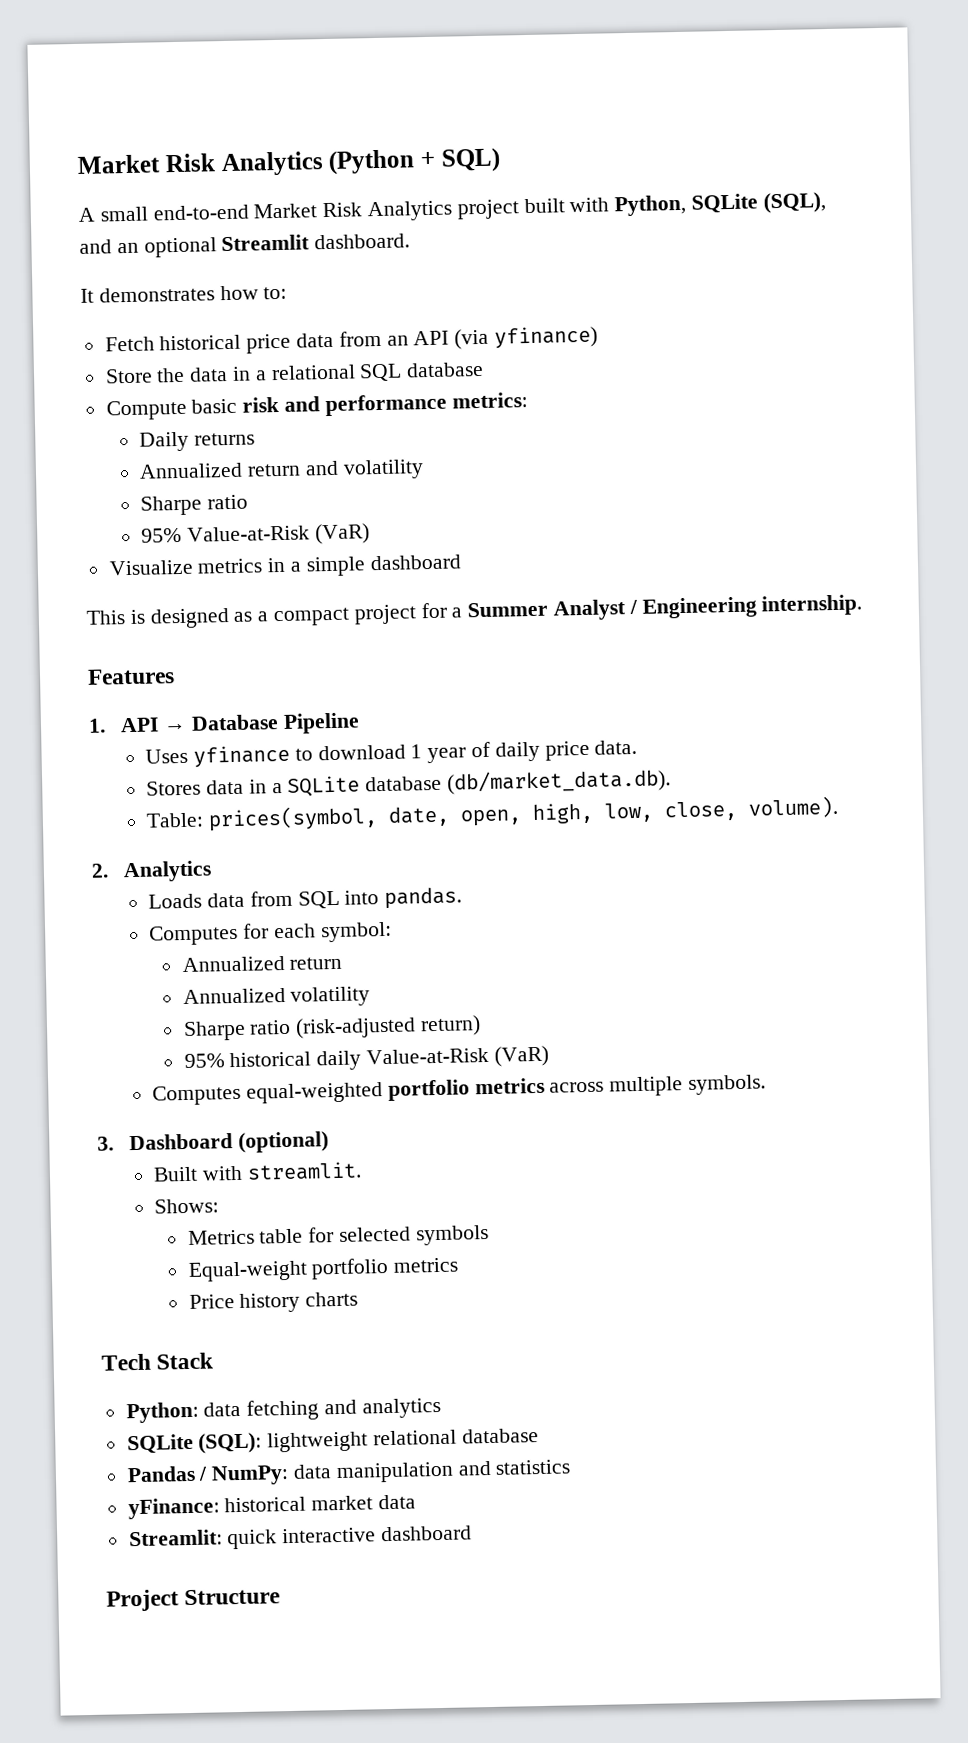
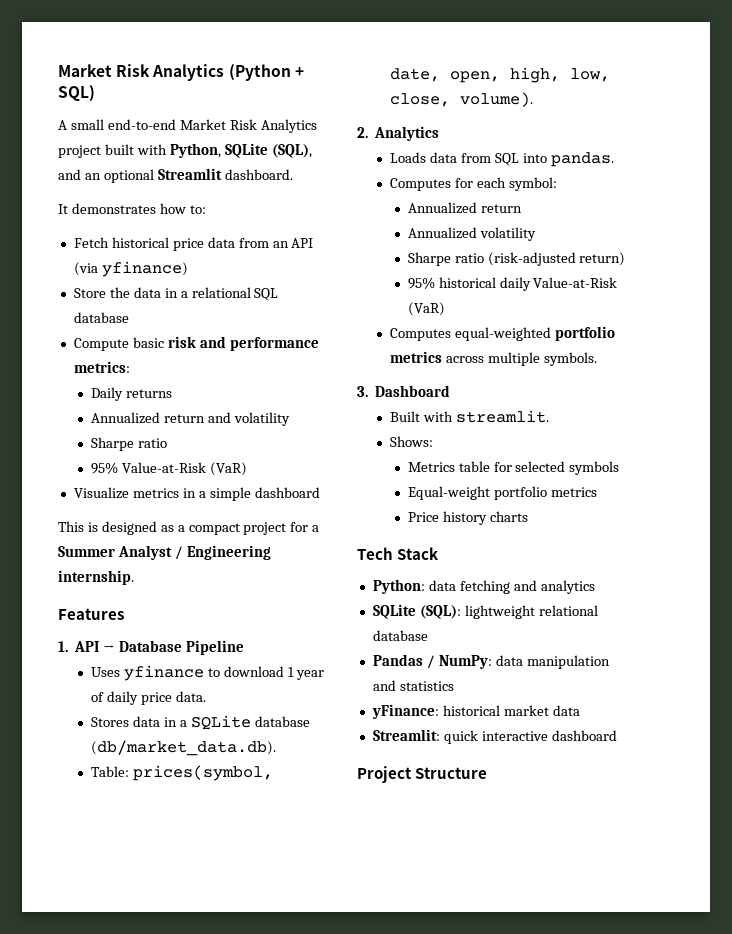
[238,1131,330,1153] (optional) -> (451, 391) none

